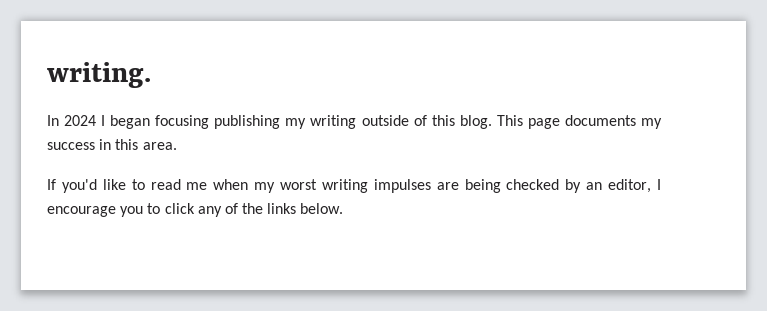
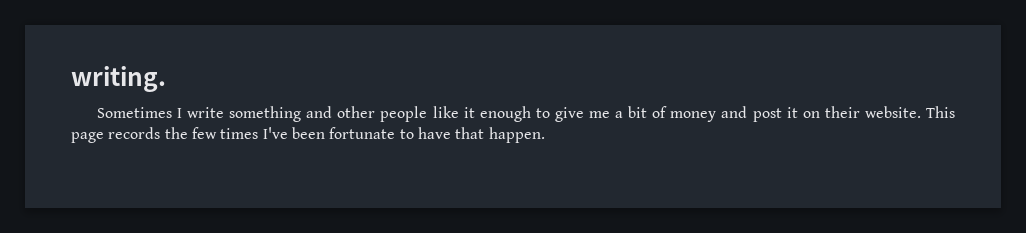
[47,115,662,129] [47,139,177,150] [47,179,661,193] [47,203,344,217] In 2024 I began focusing publishing my writing outside of this blog. This page documents my success in this area. // If you'd like to read me when my worst writing impulses are being checked by an editor, I encourage you to click any of the links below. -> [96,106,955,122] [71,127,545,143] Sometimes I write something and other people like it enough to give me a bit of money and post it on their website. This page records the few times I've been fortunate to have that happen.

